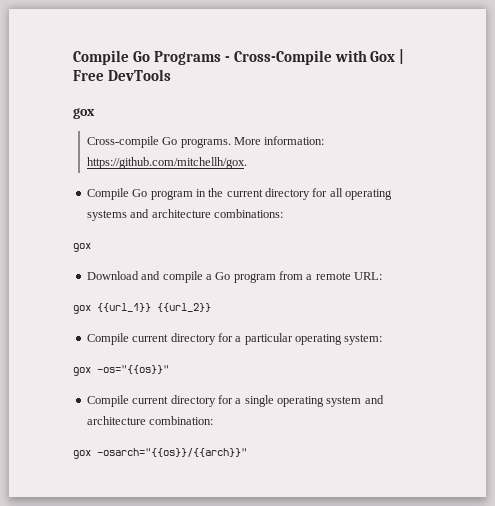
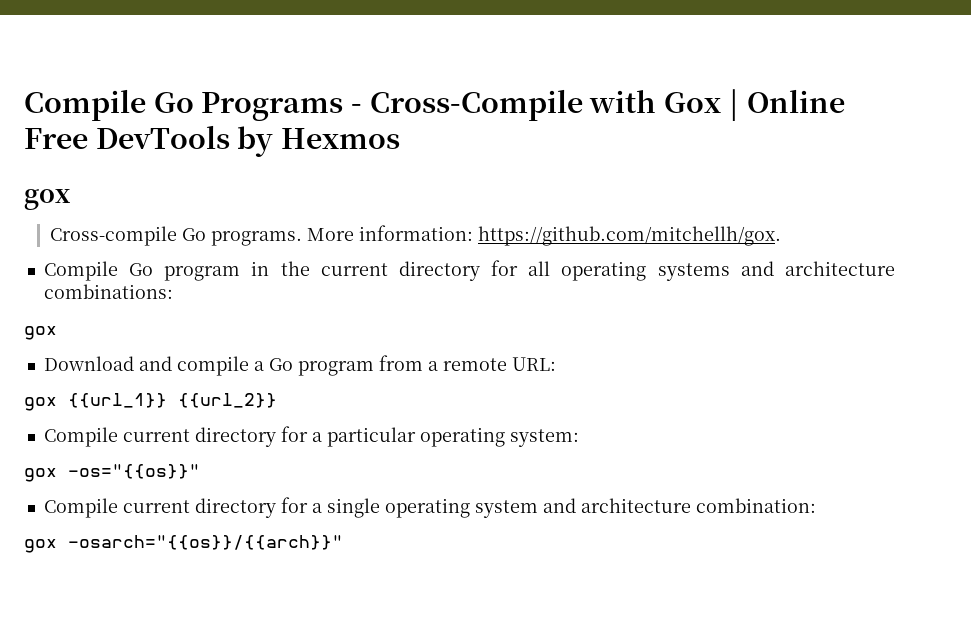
(405, 56) none -> [746,89,845,113] Online
(171, 75) none -> [237,126,401,157] by Hexmos

